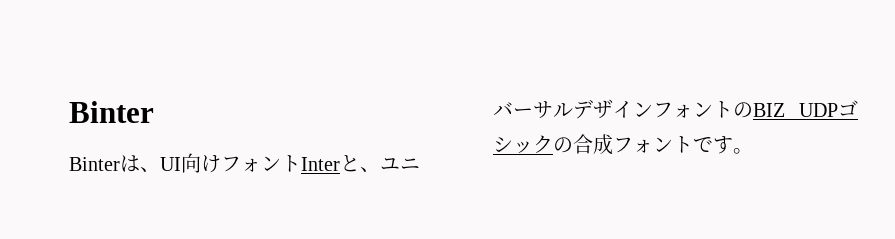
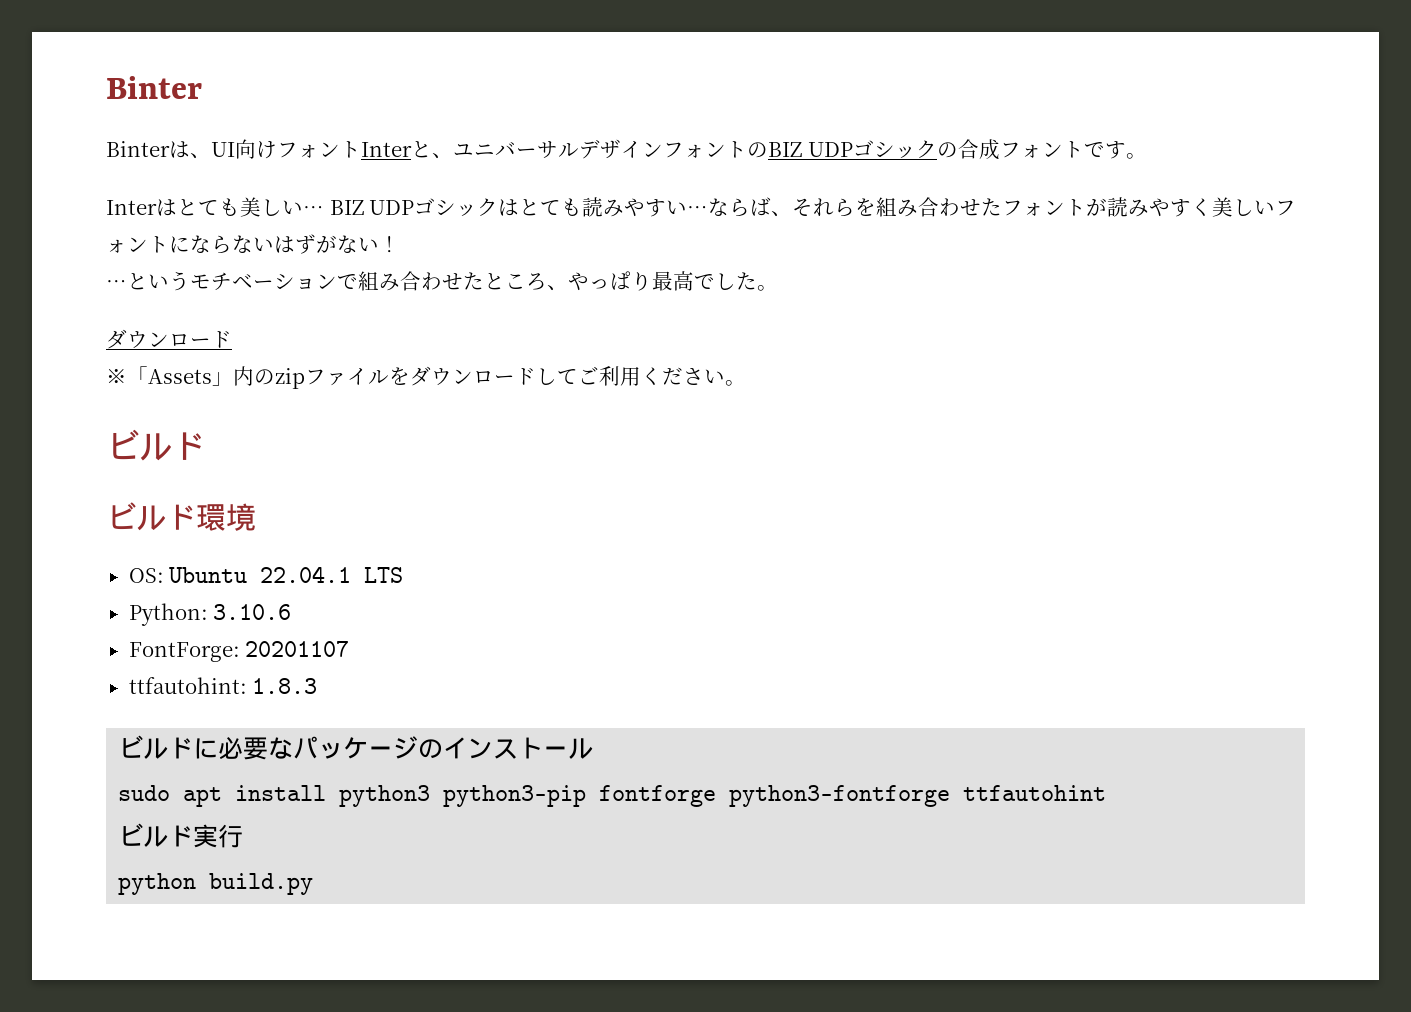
(753, 151) none -> [106,197,1297,217] [106,234,400,254] [106,271,778,291] [106,329,232,349] [106,366,746,389] [106,429,205,461] [106,502,256,531] [128,566,404,583] [128,603,292,626] [128,641,350,662] [128,677,318,694] [118,735,594,760] [118,785,1107,807] [118,823,244,848] [118,873,314,895] // Interはとても美しい… BIZ UDPゴシックはとても読みやすい…ならば、それらを組み合わせたフォントが読みやすく美しいフォントにならないはずがない！ // …というモチベーションで組み合わせたところ、やっぱり最高でした。 // ダウンロード // ※「Assets」内のzipファイルをダウンロードしてご利用ください。 // ビルド // ビルド環境 // OS: Ubuntu 22.04.1 LTS // Python: 3.10.6 // FontForge: 20201107 // ttfautohint: 1.8.3 // ビルドに必要なパッケージのインストール // sudo apt install python3 python3-pip fontforge python3-fontforge ttfautohint // ビルド実行 // python build.py

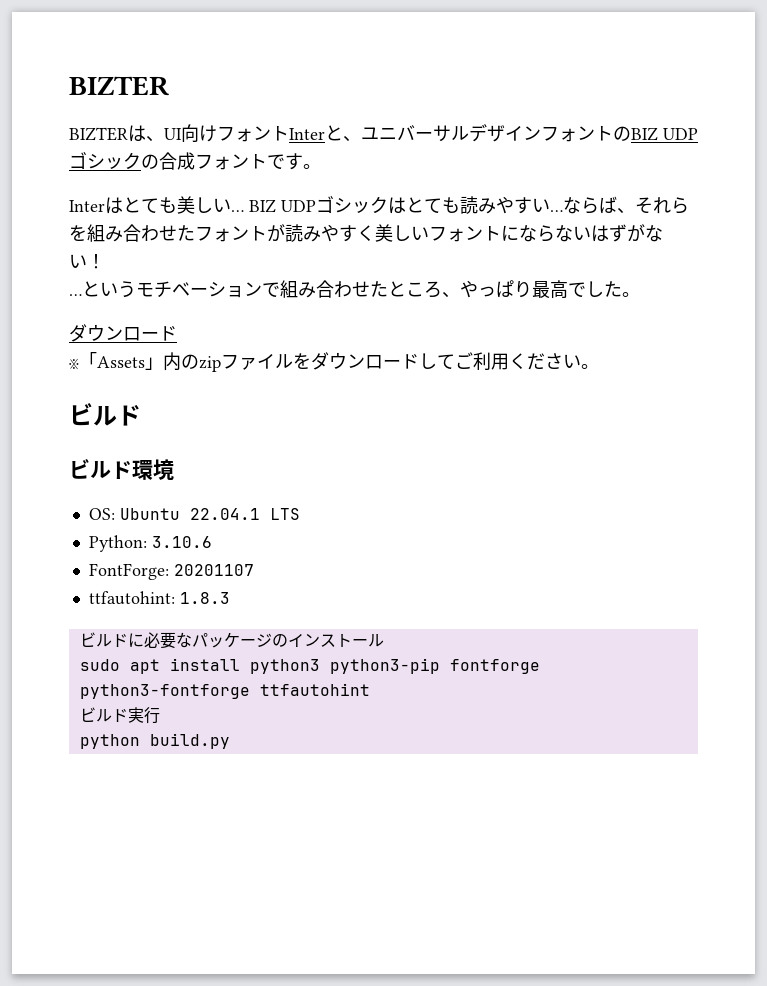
[106,76,202,99] [106,141,170,157] Binter // Binter -> [69,76,169,96] [69,127,128,141] BIZTER // BIZTER

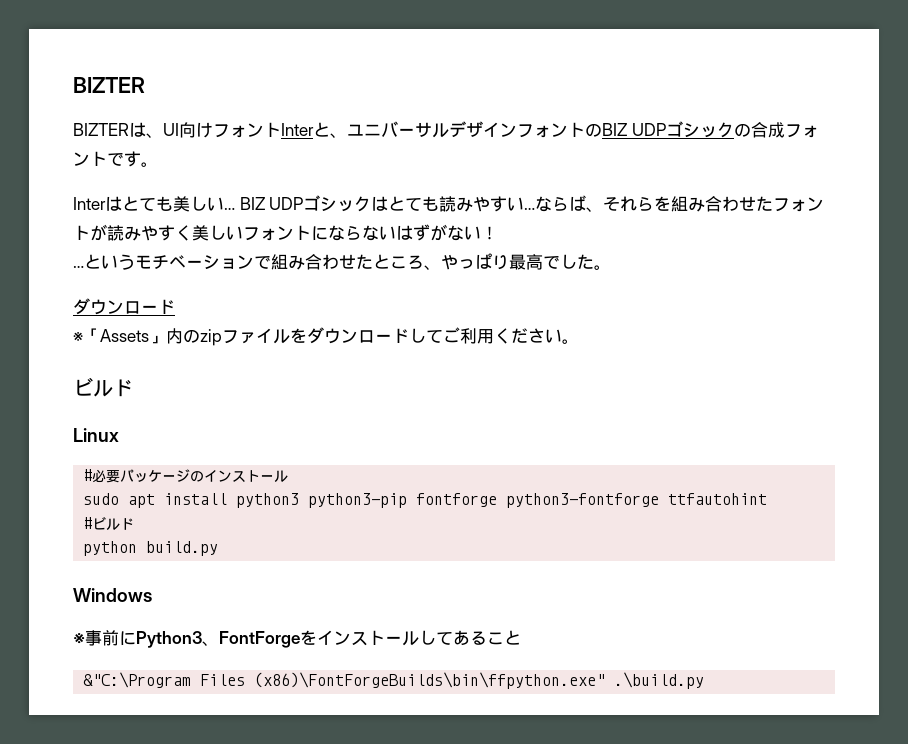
[69,459,174,480] [88,508,300,520] [88,535,212,552] [88,563,254,580] [88,591,230,605] [79,632,192,649] ビルド環境 // OS: Ubuntu 22.04.1 LTS // Python: 3.10.6 // FontForge: 20201107 // ttfautohint: 1.8.3 // ビルドに必要な -> [73,428,119,442] [83,469,121,483] Linux // #必要
[79,707,160,724] ビルド実行 -> [83,517,135,531] #ビルド
(230, 741) none -> [73,588,152,602] [73,630,521,648] [83,672,705,689] // Windows // ※事前にPython3、FontForgeをインストールしてあること // &"C:\Program Files (x86)\FontForgeBuilds\bin\ffpython.exe" .\build.py

